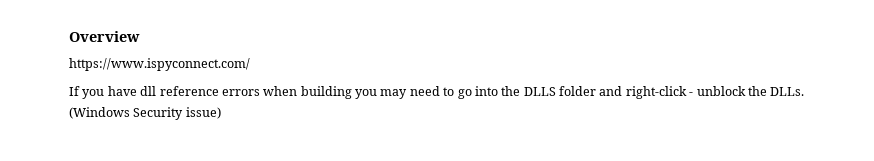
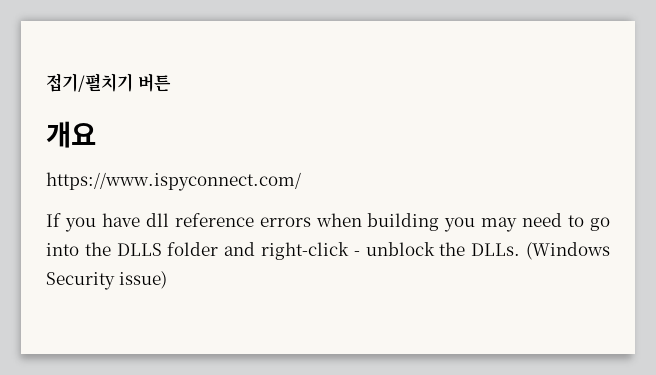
[69,31,140,42] Overview -> [46,73,171,92] [46,121,96,148] 접기/펼치기 버튼 // 개요

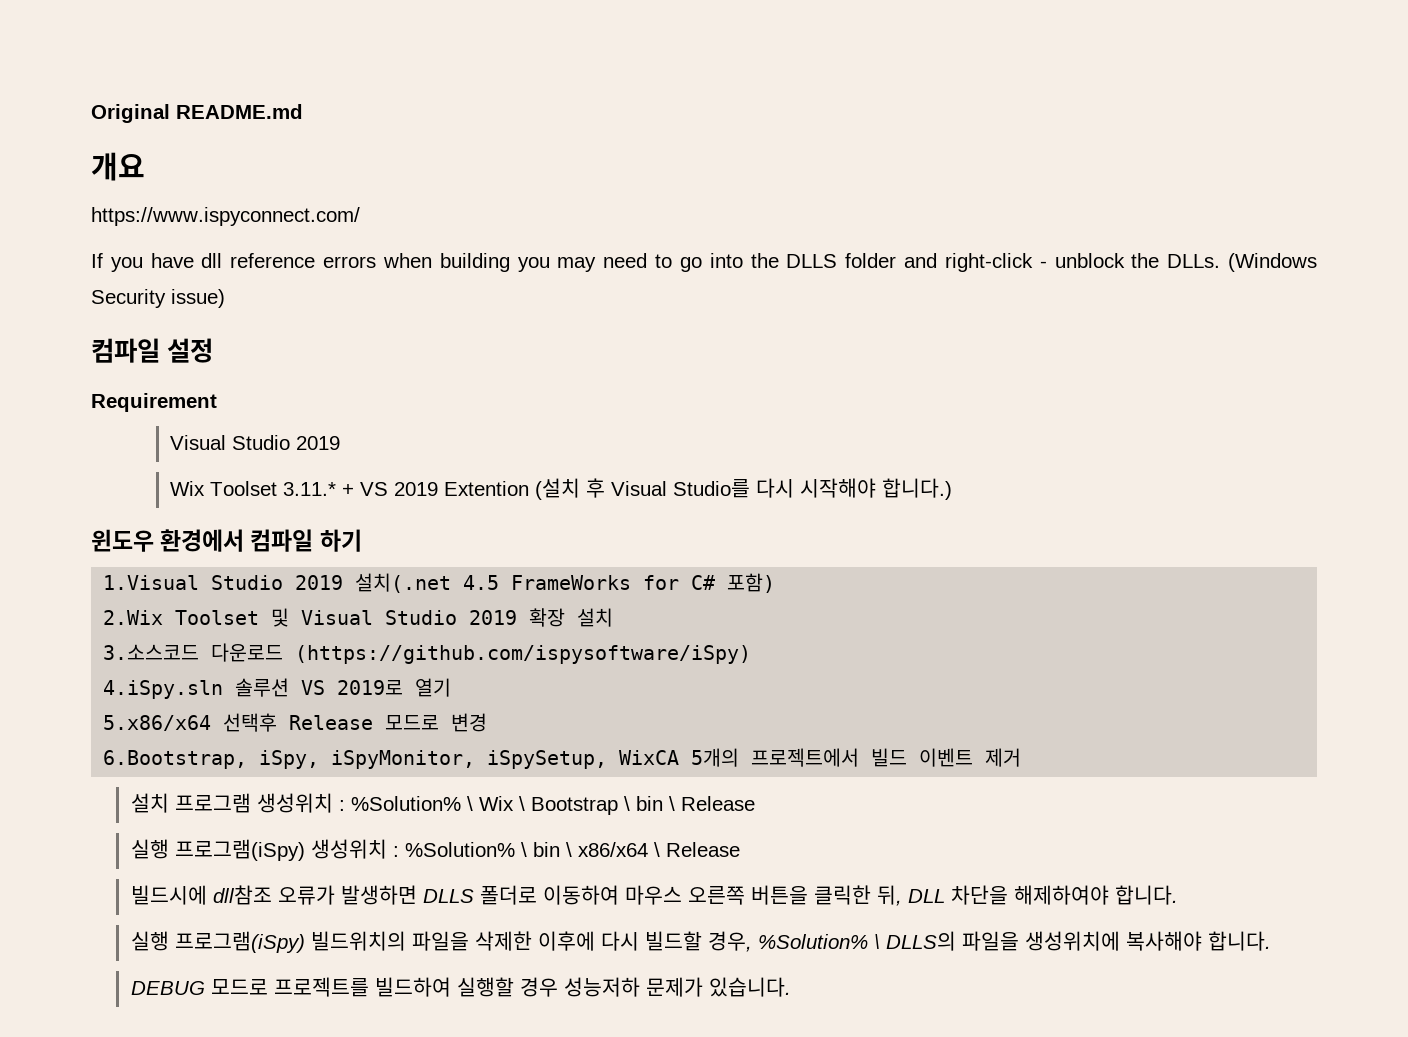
[46,73,171,92] 접기/펼치기 버튼 -> [91,104,303,123] Original README.md
(167, 280) none -> [91,338,213,363] [91,393,217,412] [170,435,341,450] [170,478,953,500] [91,529,362,552] [103,573,776,593] [103,608,614,627] [103,643,752,664] [103,678,452,699] [103,713,488,732] [103,748,1022,769] [130,793,755,815] [130,839,740,861] [130,885,1178,906] [130,931,1271,953] [130,977,791,997] // 컴파일 설정 // Requirement // Visual Studio 2019 // Wix Toolset 3.11.* + VS 2019 Extention (설치 후 Visual Studio를 다시 시작해야 합니다.) // 윈도우 환경에서 컴파일 하기 // 1.Visual Studio 2019 설치(.net 4.5 FrameWorks for C# 포함) // 2.Wix Toolset 및 Visual Studio 2019 확장 설치 // 3.소스코드 다운로드 (https://github.com/ispysoftware/iSpy) // 4.iSpy.sln 솔루션 VS 2019로 열기 // 5.x86/x64 선택후 Release 모드로 변경 // 6.Bootstrap, iSpy, iSpyMonitor, iSpySetup, WixCA 5개의 프로젝트에서 빌드 이벤트 제거 // 설치 프로그램 생성위치 : %Solution% \ Wix \ Bootstrap \ bin \ Release // 실행 프로그램(iSpy) 생성위치 : %Solution% \ bin \ x86/x64 \ Release // 빌드시에 dll참조 오류가 발생하면 DLLS 폴더로 이동하여 마우스 오른쪽 버튼을 클릭한 뒤, DLL 차단을 해제하여야 합니다. // 실행 프로그램(iSpy) 빌드위치의 파일을 삭제한 이후에 다시 빌드할 경우, %Solution% \ DLLS의 파일을 생성위치에 복사해야 합니다. // DEBUG 모드로 프로젝트를 빌드하여 실행할 경우 성능저하 문제가 있습니다.

